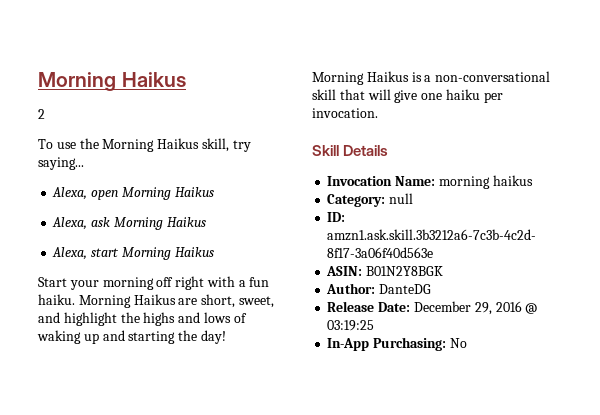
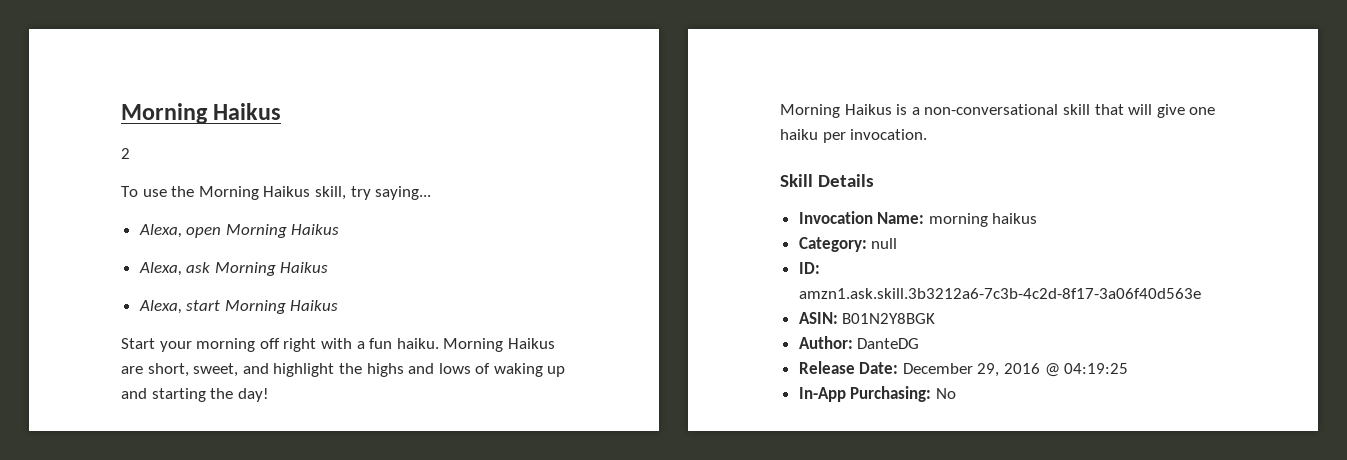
[327,320,375,331] 03:19:25 -> [1064,363,1129,374] 04:19:25

